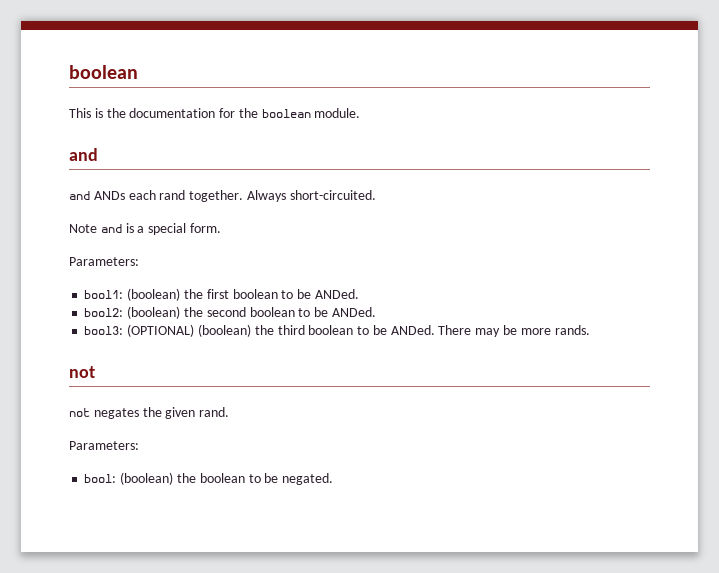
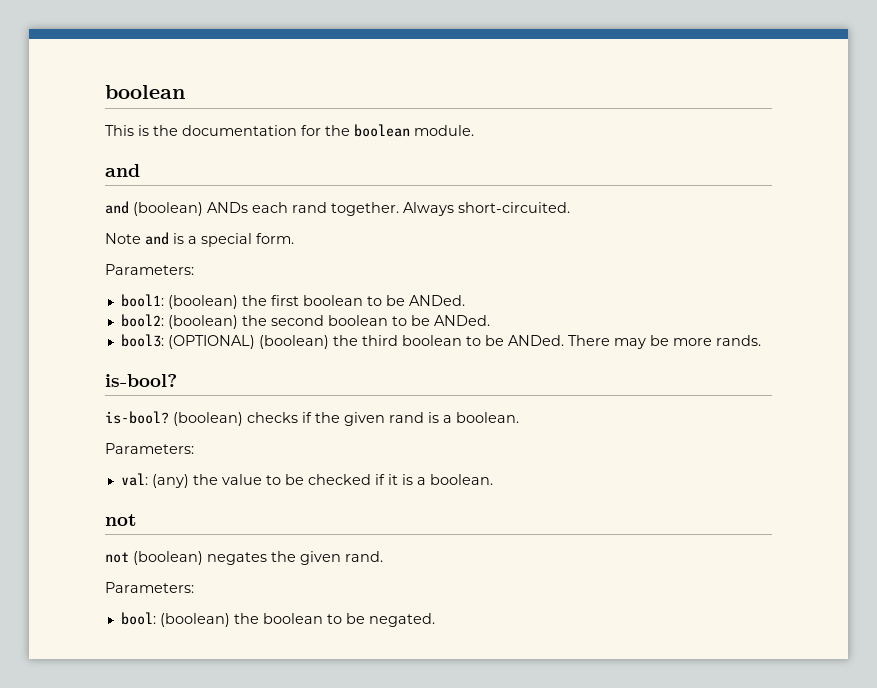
(90, 195) none -> [133,202,203,216] (boolean)
(590, 330) none -> [105,374,177,387] [105,411,519,426] [105,443,194,454] [120,473,493,488] // is-bool? // is-bool? (boolean) checks if the given rand is a boolean. // Parameters: // val: (any) the value to be checked if it is a boolean.
(90, 412) none -> [133,551,203,565] (boolean)

